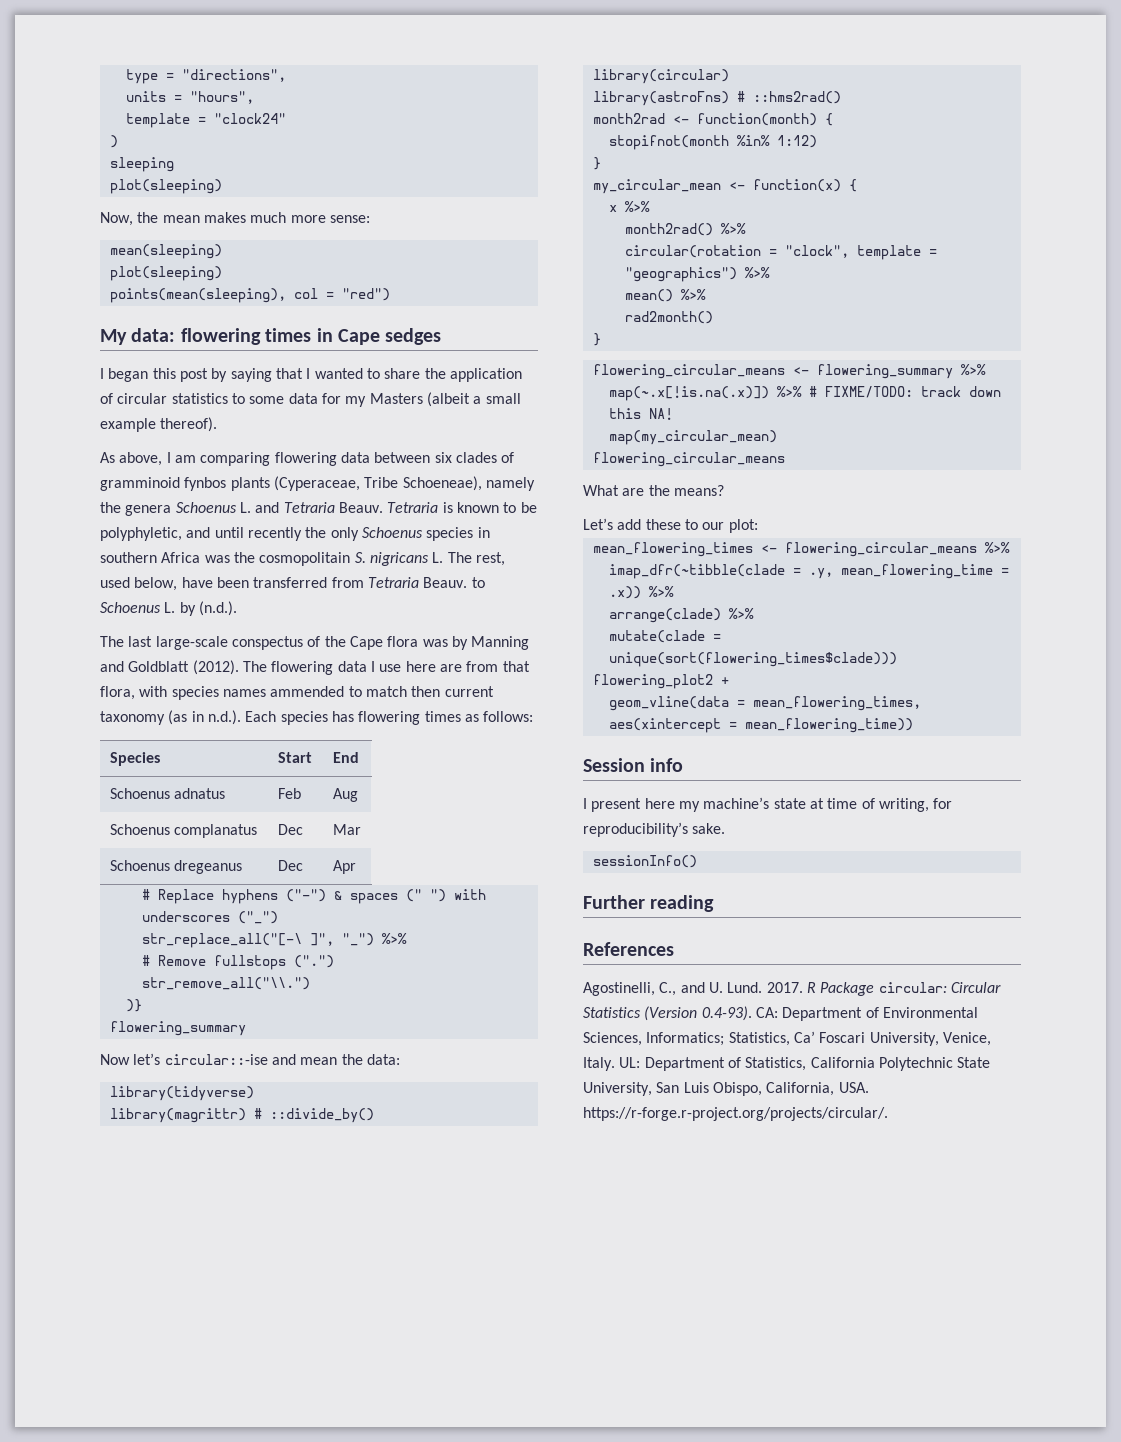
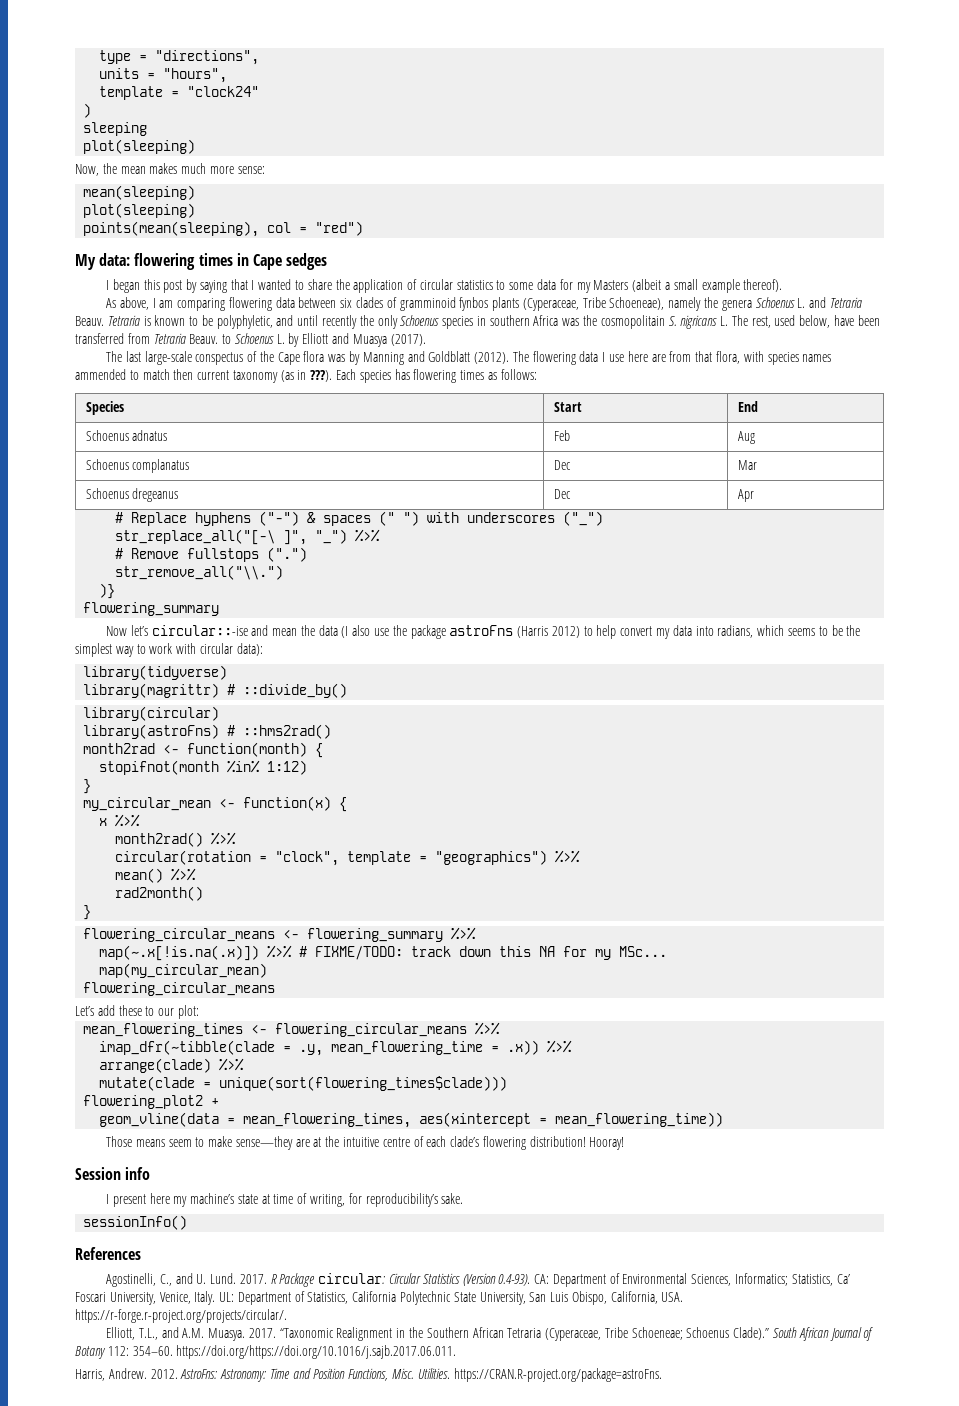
[198,601,237,616] (n.d.). -> [302,333,426,347] Elliott and Muasya (2017).
[207,710,241,725] n.d.). -> [310,370,333,382] ???).
[366,1054,400,1065] data: -> [318,625,861,639] [75,643,263,657] data (I also use the package astroFns (Harris 2012) to help convert my data into radians, which seems to be the simplest way to work with circular data):
[648,408,673,420] [608,430,777,445] [592,452,785,467] [583,485,724,496] NA! // map(my_circular_mean) // flowering_circular_means // What are the means? -> [539,946,668,960] [99,963,268,978] [83,982,276,996] NA for my MSc... // map(my_circular_mean) // flowering_circular_means
(913, 725) none -> [105,1136,625,1150] // Those means seem to make sense—they are at the intuitive centre of each clade’s flowering distribution! Hooray!
[583,895,715,912] // Further reading -> (188, 1222) none
(888, 1114) none -> [105,1327,874,1341] [75,1345,457,1359] [75,1368,662,1382] // Elliott, T.L., and A.M. Muasya. 2017. “Taxonomic Realignment in the Southern African Tetraria (Cyperaceae, Tribe Schoeneae; Schoenus Clade).” South African Journal of Botany 112: 354–60. https://doi.org/https://doi.org/10.1016/j.sajb.2017.06.011. // Harris, Andrew. 2012. AstroFns: Astronomy: Time and Position Functions, Misc. Utilities. https://CRAN.R-project.org/package=astroFns.

